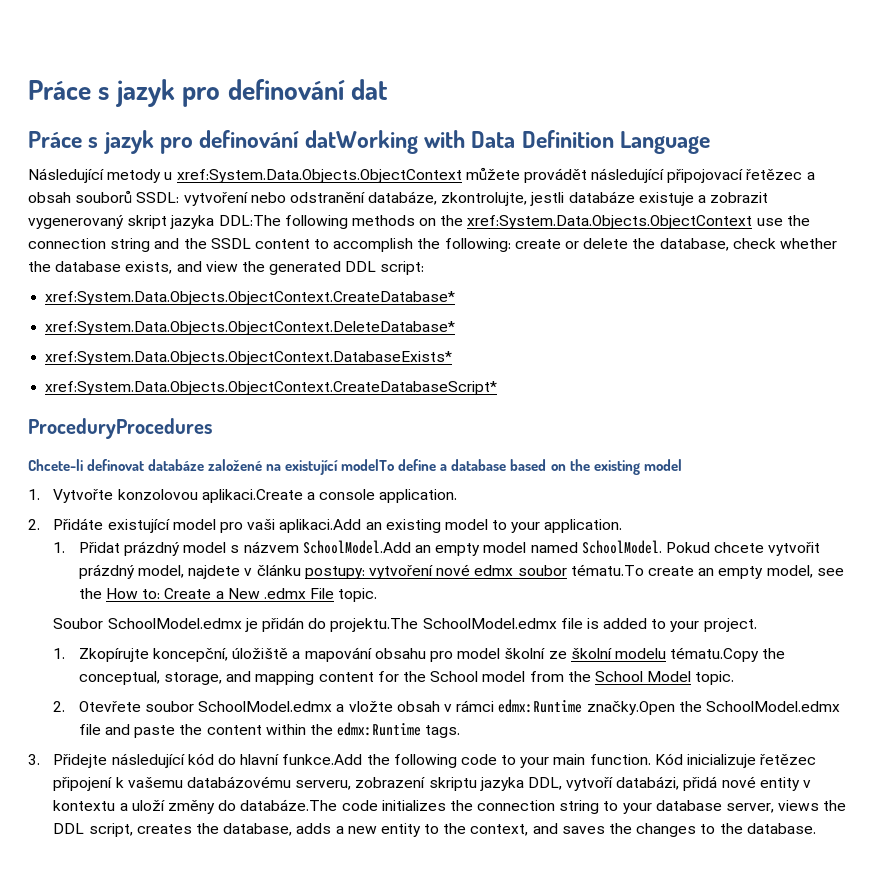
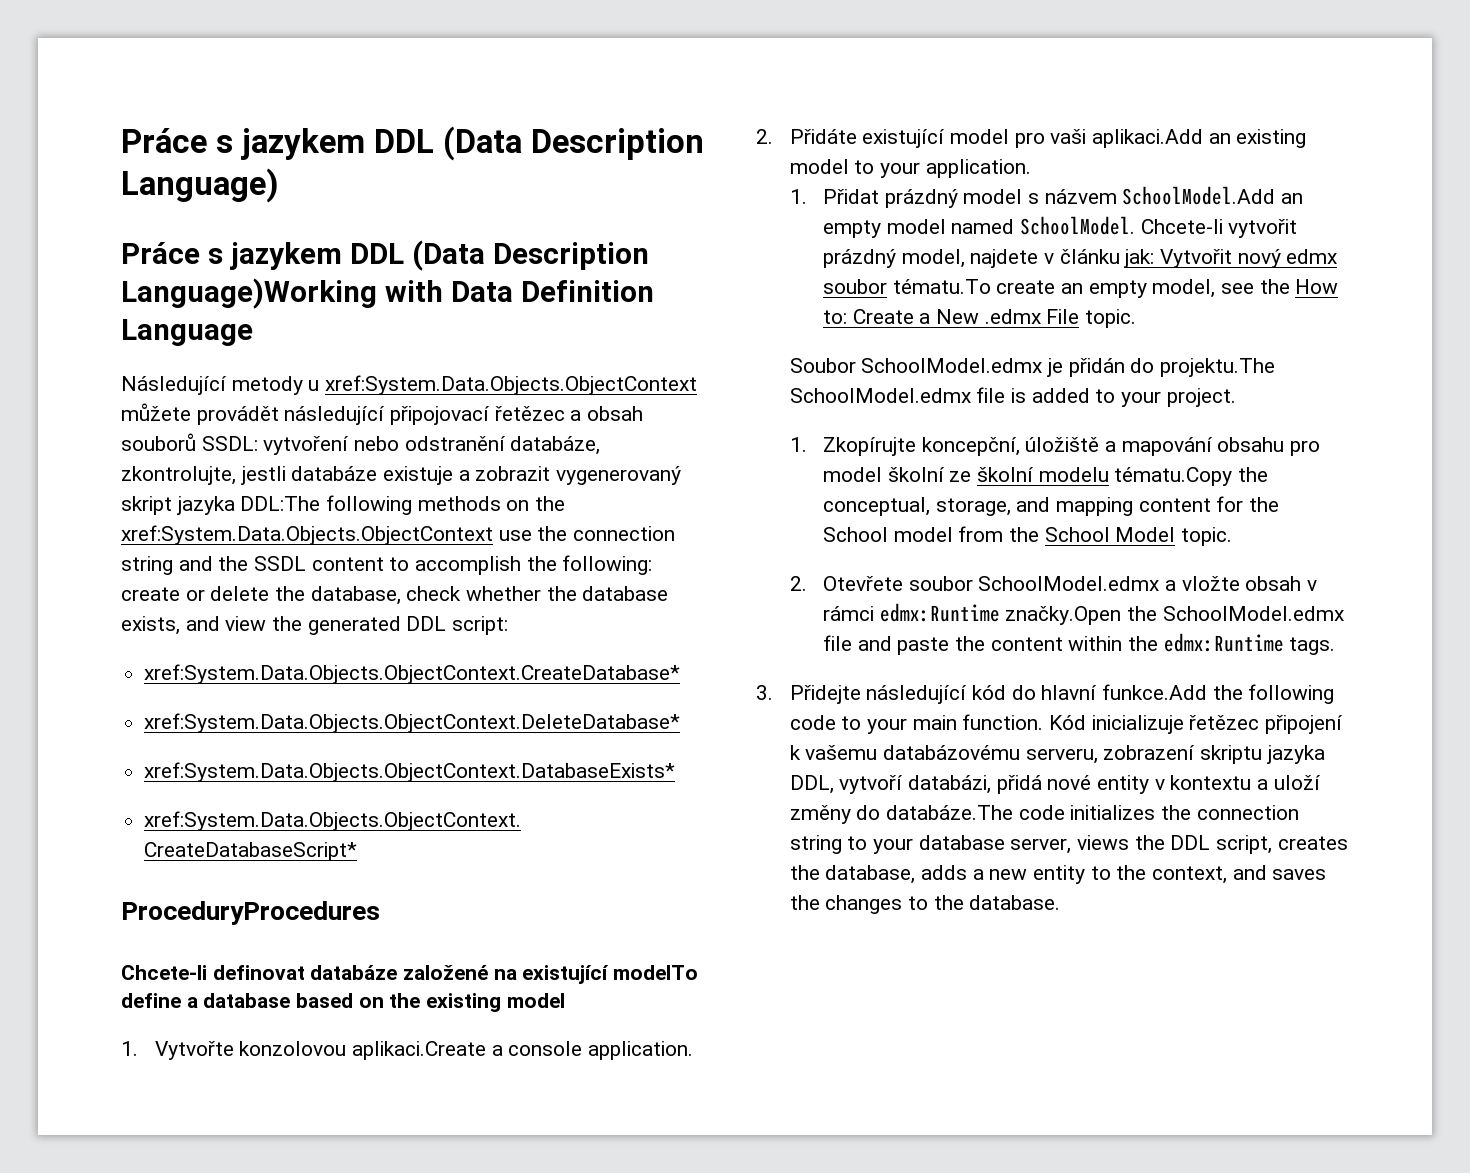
[28,79,389,107] [28,130,418,154] Práce s jazyk pro definování dat // Práce s jazyk pro definování datWorking -> [121,126,704,161] [121,168,278,203] [121,240,649,271] [121,278,377,309] Práce s jazykem DDL (Data Description Language) // Práce s jazykem DDL (Data Description Language)Working
[665,542,765,553] Pokud chcete -> [1140,219,1223,234] Chcete-li
[304,564,471,579] postupy: vytvoření nové -> [1124,249,1281,268] jak: Vytvořit nový

